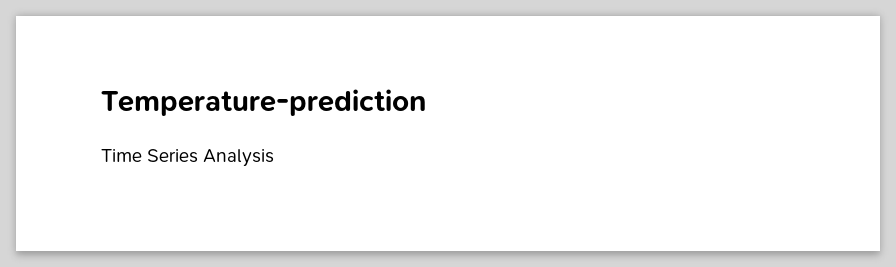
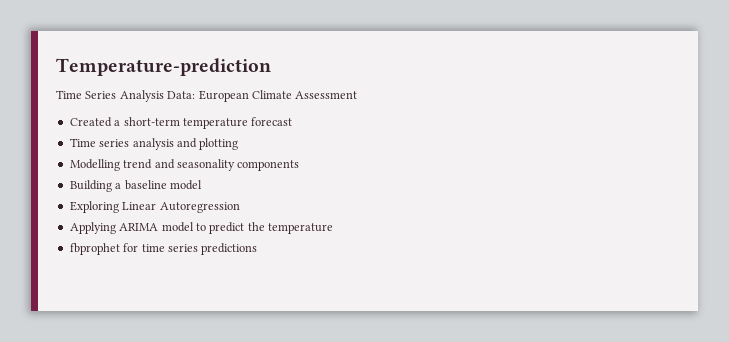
(275, 158) none -> [167,90,358,102] [69,117,293,129] [69,138,239,150] [69,159,300,171] [69,180,202,192] [69,201,240,213] [69,222,333,234] [69,243,258,255] Data: European Climate Assessment // Created a short-term temperature forecast // Time series analysis and plotting // Modelling trend and seasonality components // Building a baseline model // Exploring Linear Autoregression // Applying ARIMA model to predict the temperature // fbprophet for time series predictions

